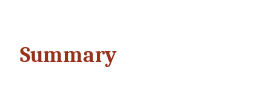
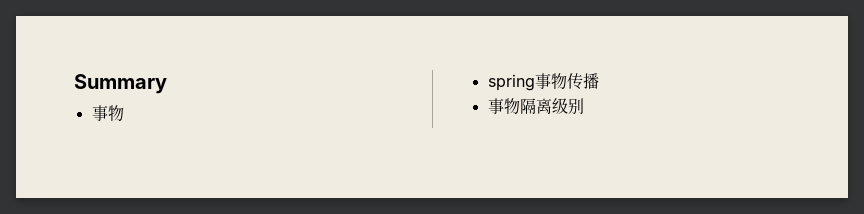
(117, 57) none -> [91,105,124,122] [487,73,599,91] [487,98,584,115] // 事物 // spring事物传播 // 事物隔离级别

